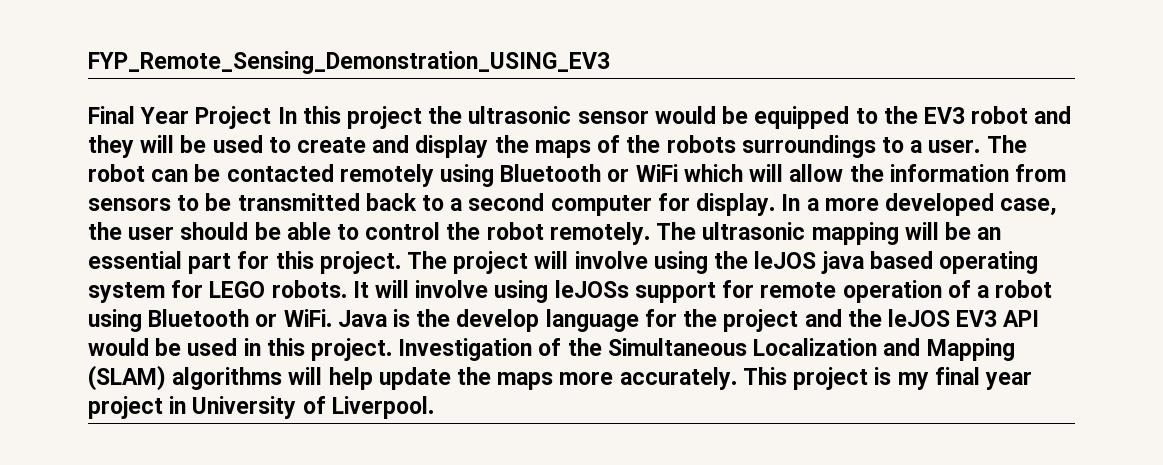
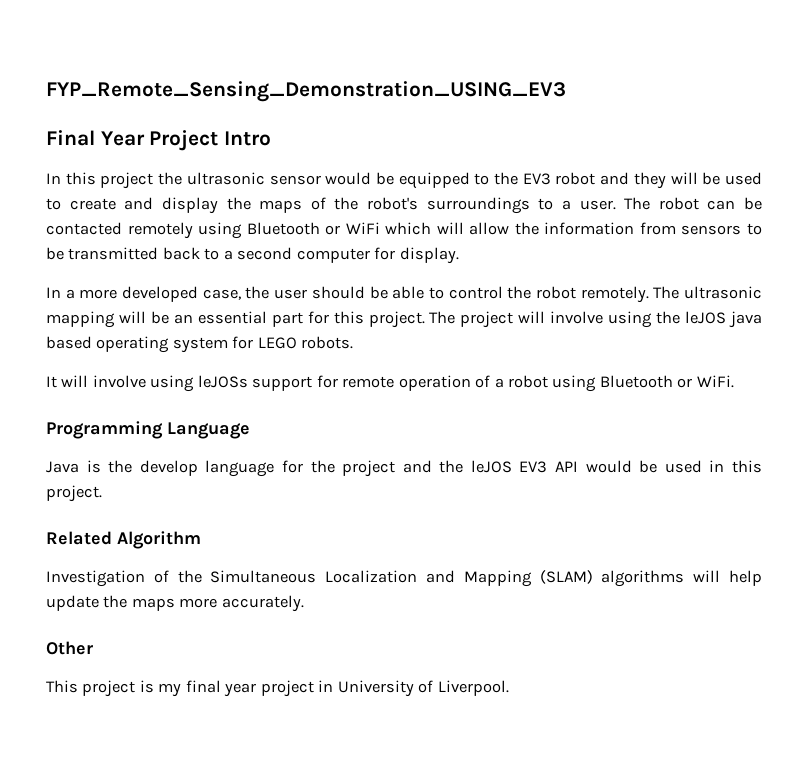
(272, 117) none -> [224,131,272,146] Intro //
[666,135,736,153] robots -> [367,197,418,210] robot's
(776, 204) none -> (459, 255) //
(347, 289) none -> (354, 342) //
(332, 318) none -> [46,421,250,439] // Programming Language //
(393, 349) none -> [46,531,201,549] // Related Algorithm //
(737, 378) none -> [46,641,93,655] // Other //

